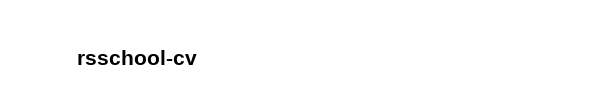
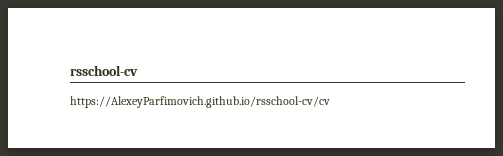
(197, 57) none -> [70,96,330,108] // https://AlexeyParfimovich.github.io/rsschool-cv/cv

